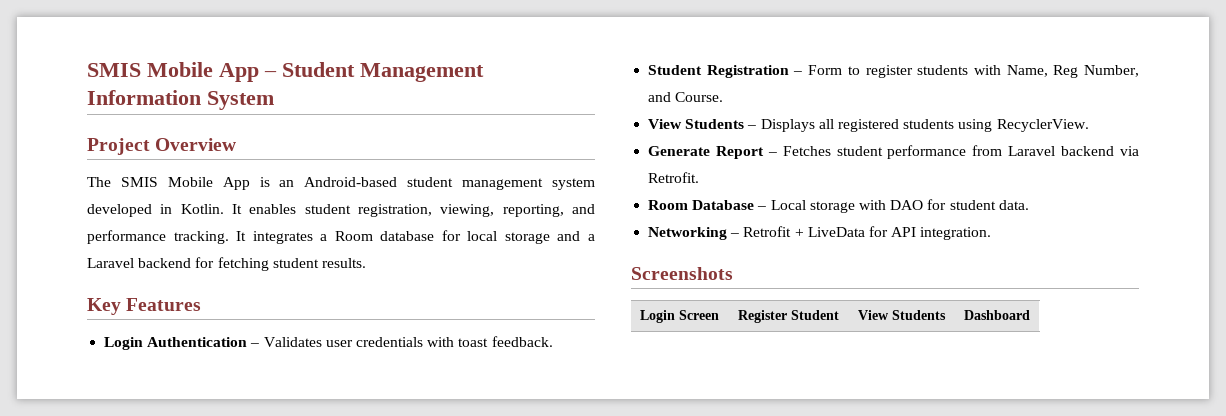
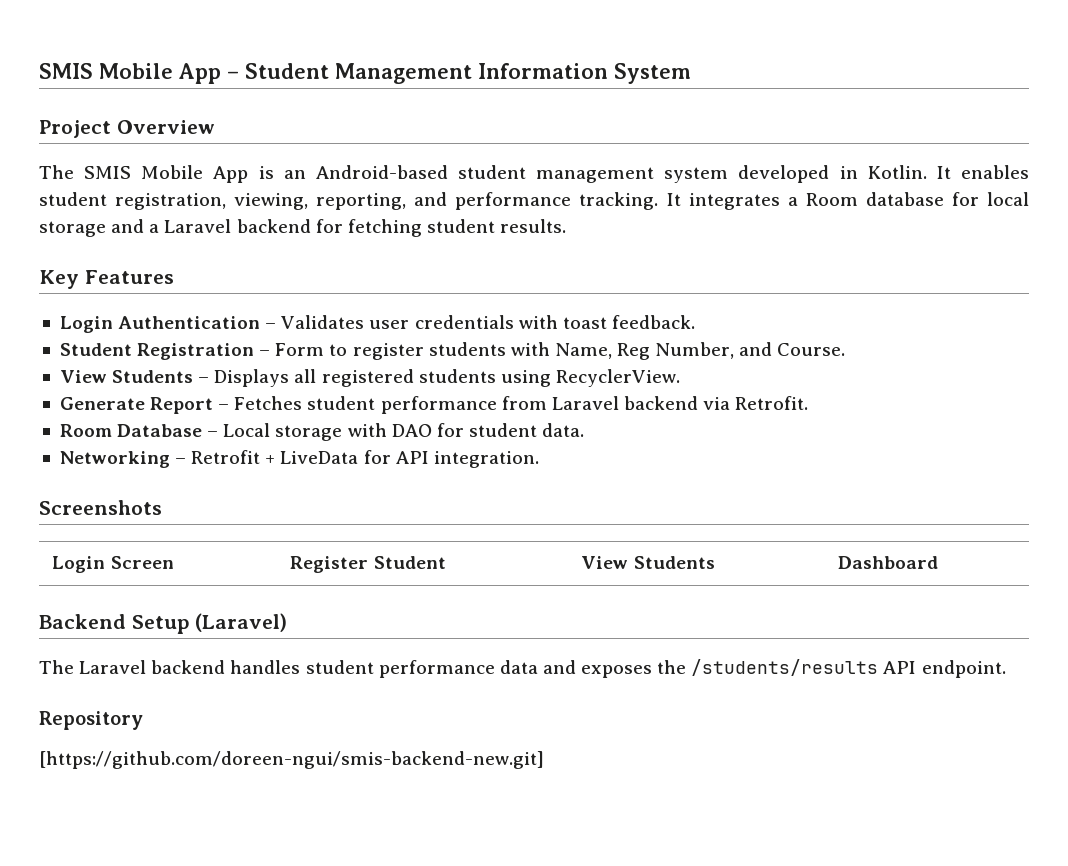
(1030, 315) none -> [39,613,288,634] [39,659,1006,678] [39,711,143,730] [39,751,544,769] // Backend Setup (Laravel) // The Laravel backend handles student performance data and exposes the /students/results API endpoint. // Repository // [https://github.com/doreen-ngui/smis-backend-new.git]

